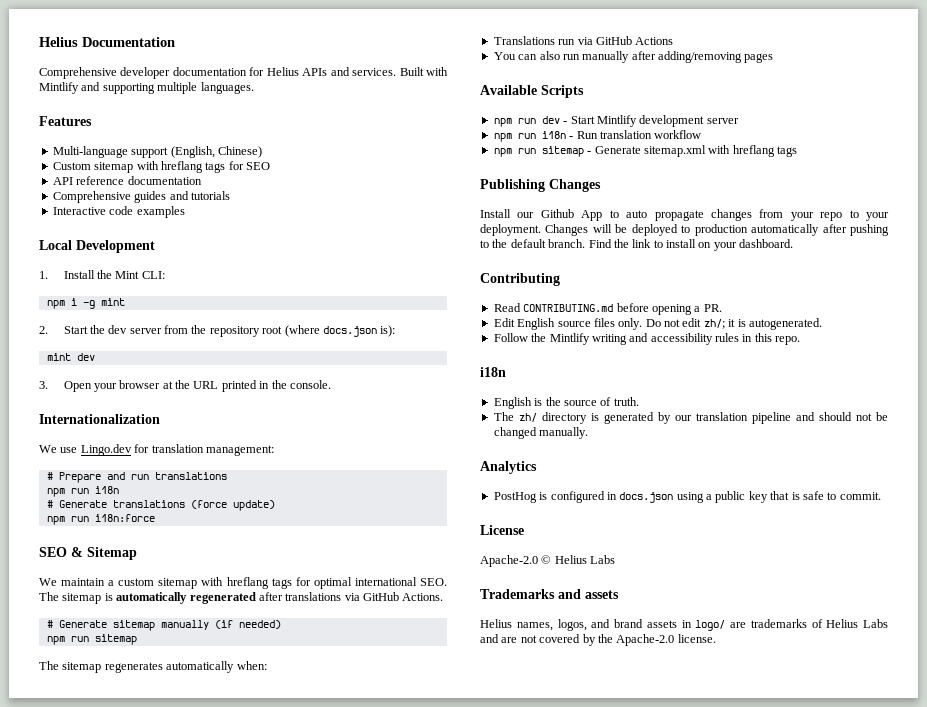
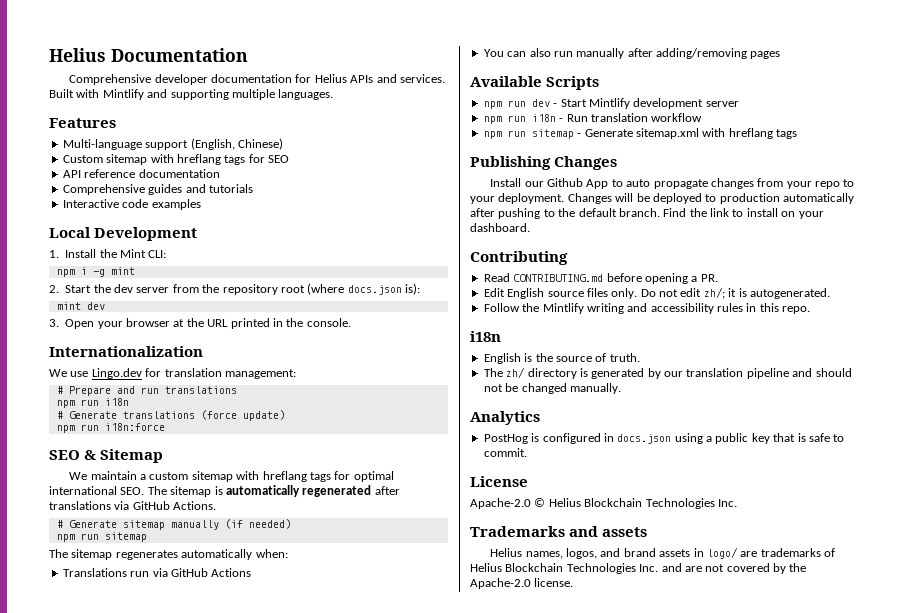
[590,555,616,564] Labs -> [584,498,737,509] Blockchain Technologies Inc.
[863,619,888,628] Labs -> [505,563,659,574] Blockchain Technologies Inc.

